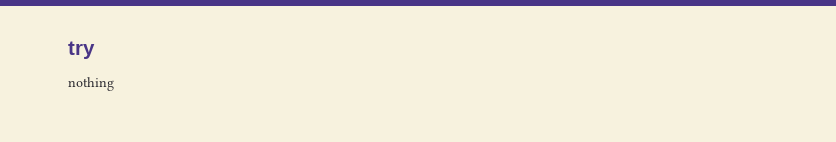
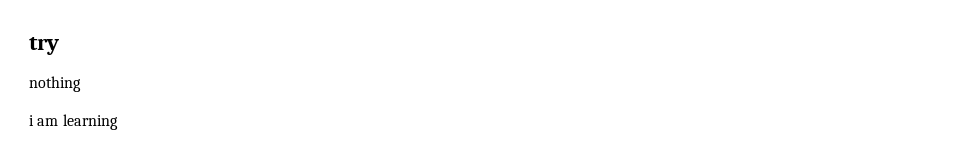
(114, 84) none -> [29,114,118,130] // i am learning

